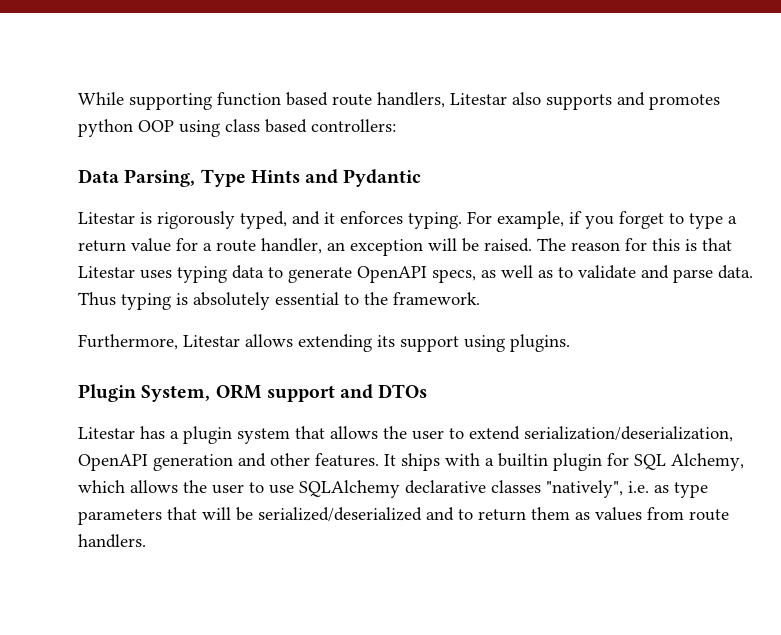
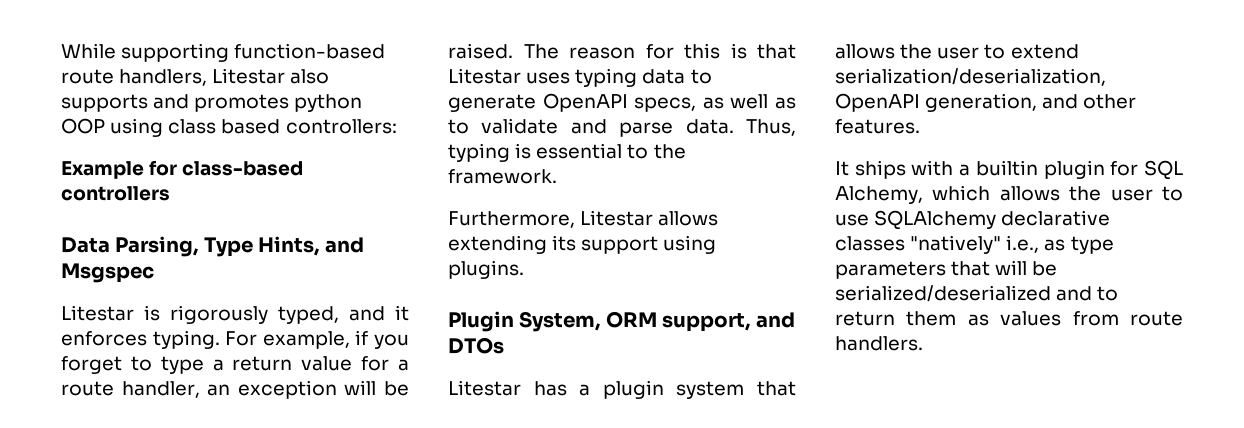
[217,92,328,106] function based -> [234,43,386,59] function-based
(396, 125) none -> [61,160,304,179] [61,186,170,201] // Example for class-based controllers
[250,169,422,187] Hints and Pydantic -> [258,236,364,256] [61,263,154,283] Hints, and Msgspec
[78,292,116,306] Thus -> [746,119,796,136] Thus,
[193,292,270,310] absolutely -> (532, 151) none
[266,385,335,402] support -> [662,313,751,332] support,
[153,454,233,471] generation -> [925,93,1038,112] generation,
(379, 460) none -> (920, 126) //
[546,480,649,498] "natively", i.e. -> [910,235,1040,254] "natively" i.e.,

